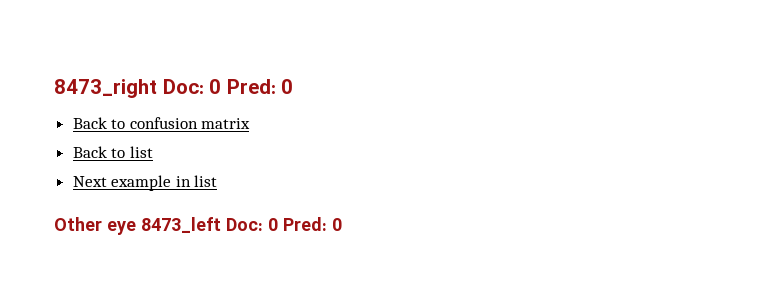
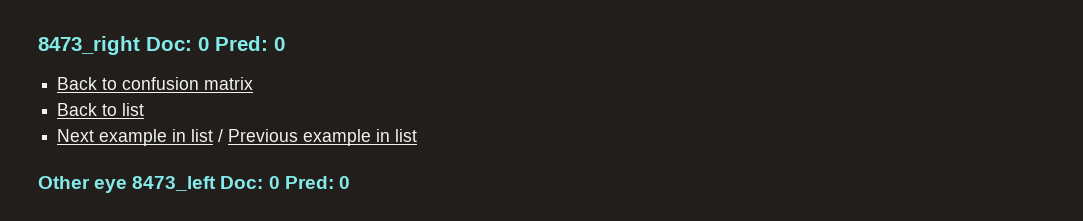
(218, 181) none -> [218,129,418,146] / Previous example in list

